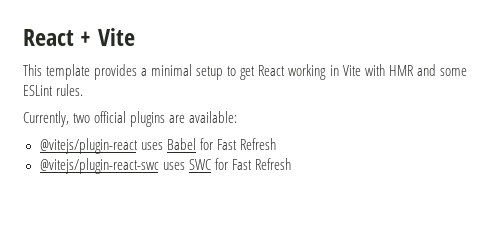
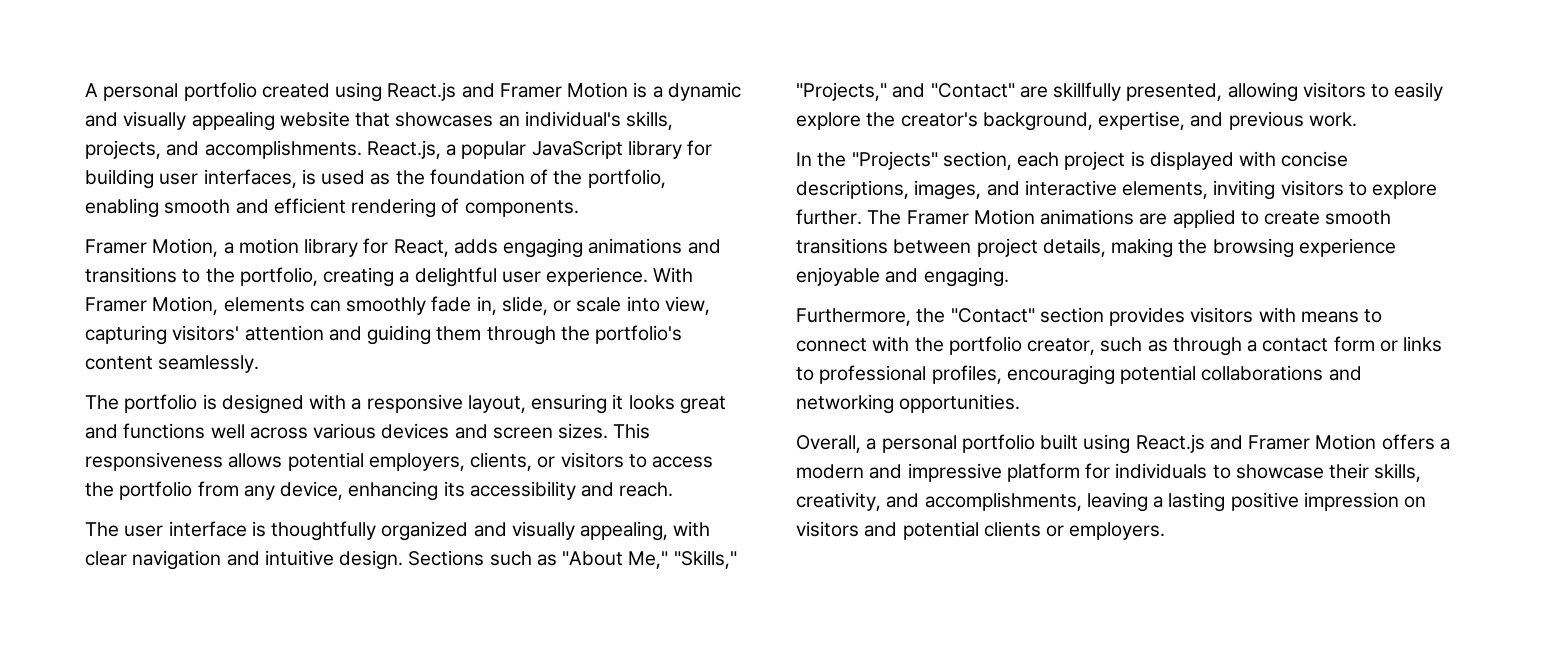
[23,28,135,46] [23,64,467,80] [23,84,84,96] [23,111,238,127] [39,138,276,154] [39,158,291,174] React + Vite // This template provides a minimal setup to get React working in Vite with HMR and some ESLint rules. // Currently, two official plugins are available: // @vitejs/plugin-react uses Babel for Fast Refresh // @vitejs/plugin-react-swc uses SWC for Fast Refresh -> [85,82,741,102] [85,111,674,131] [85,140,713,159] [85,169,666,189] [85,198,579,218] [85,238,721,258] [85,267,694,287] [85,296,710,315] [85,325,683,345] [85,355,260,373] [85,394,726,414] [85,423,651,439] [85,452,714,471] [85,481,674,501] [85,521,711,541] [85,550,737,570] [796,82,1444,102] [796,111,1357,131] [796,151,1349,170] [796,180,1438,200] [796,209,1392,228] [796,238,1396,258] [796,267,1009,287] [796,307,1383,326] [796,336,1443,356] [796,365,1362,385] [796,394,1021,414] [796,434,1450,454] [796,463,1422,482] [796,492,1427,512] [796,521,1166,540] A personal portfolio created using React.js and Framer Motion is a dynamic and visually appealing website that showcases an individual's skills, projects, and accomplishments. React.js, a popular JavaScript library for building user interfaces, is used as the foundation of the portfolio, enabling smooth and efficient rendering of components. // Framer Motion, a motion library for React, adds engaging animations and transitions to the portfolio, creating a delightful user experience. With Framer Motion, elements can smoothly fade in, slide, or scale into view, capturing visitors' attention and guiding them through the portfolio's content seamlessly. // The portfolio is designed with a responsive layout, ensuring it looks great and functions well across various devices and screen sizes. This responsiveness allows potential employers, clients, or visitors to access the portfolio from any device, enhancing its accessibility and reach. // The user interface is thoughtfully organized and visually appealing, with clear navigation and intuitive design. Sections such as "About Me," "Skills," "Projects," and "Contact" are skillfully presented, allowing visitors to easily explore the creator's background, expertise, and previous work. // In the "Projects" section, each project is displayed with concise descriptions, images, and interactive elements, inviting visitors to explore further. The Framer Motion animations are applied to create smooth transitions between project details, making the browsing experience enjoyable and engaging. // Furthermore, the "Contact" section provides visitors with means to connect with the portfolio creator, such as through a contact form or links to professional profiles, encouraging potential collaborations and networking opportunities. // Overall, a personal portfolio built using React.js and Framer Motion offers a modern and impressive platform for individuals to showcase their skills, creativity, and accomplishments, leaving a lasting positive impression on visitors and potential clients or employers.

